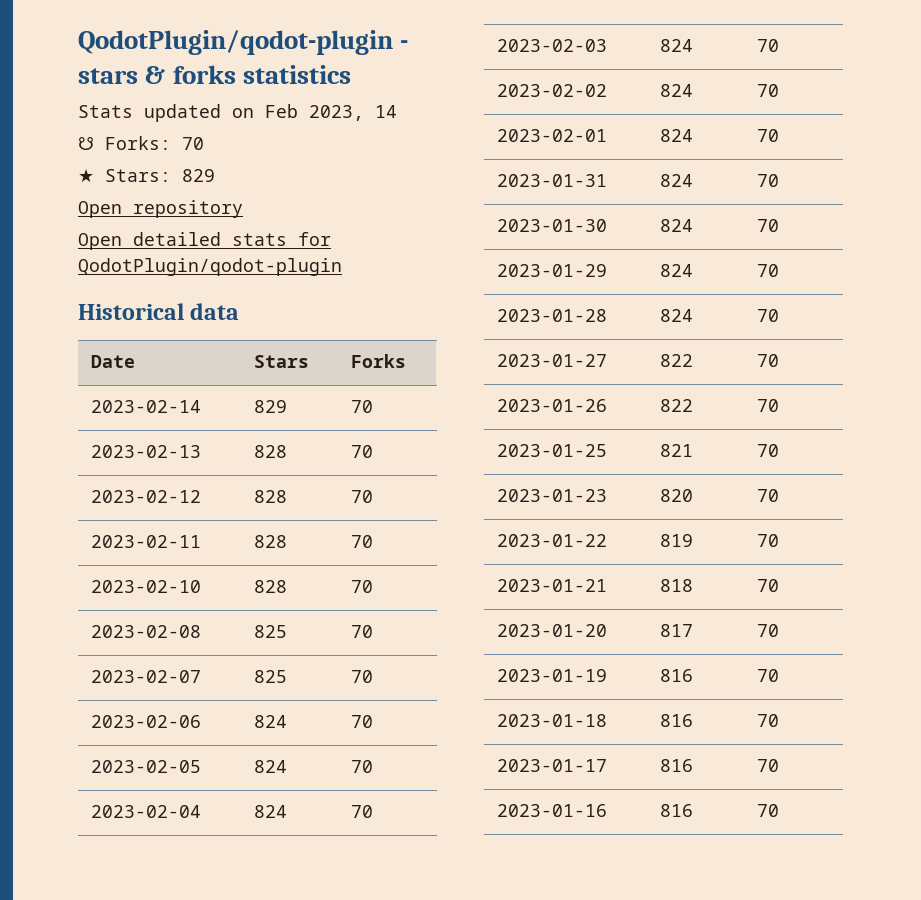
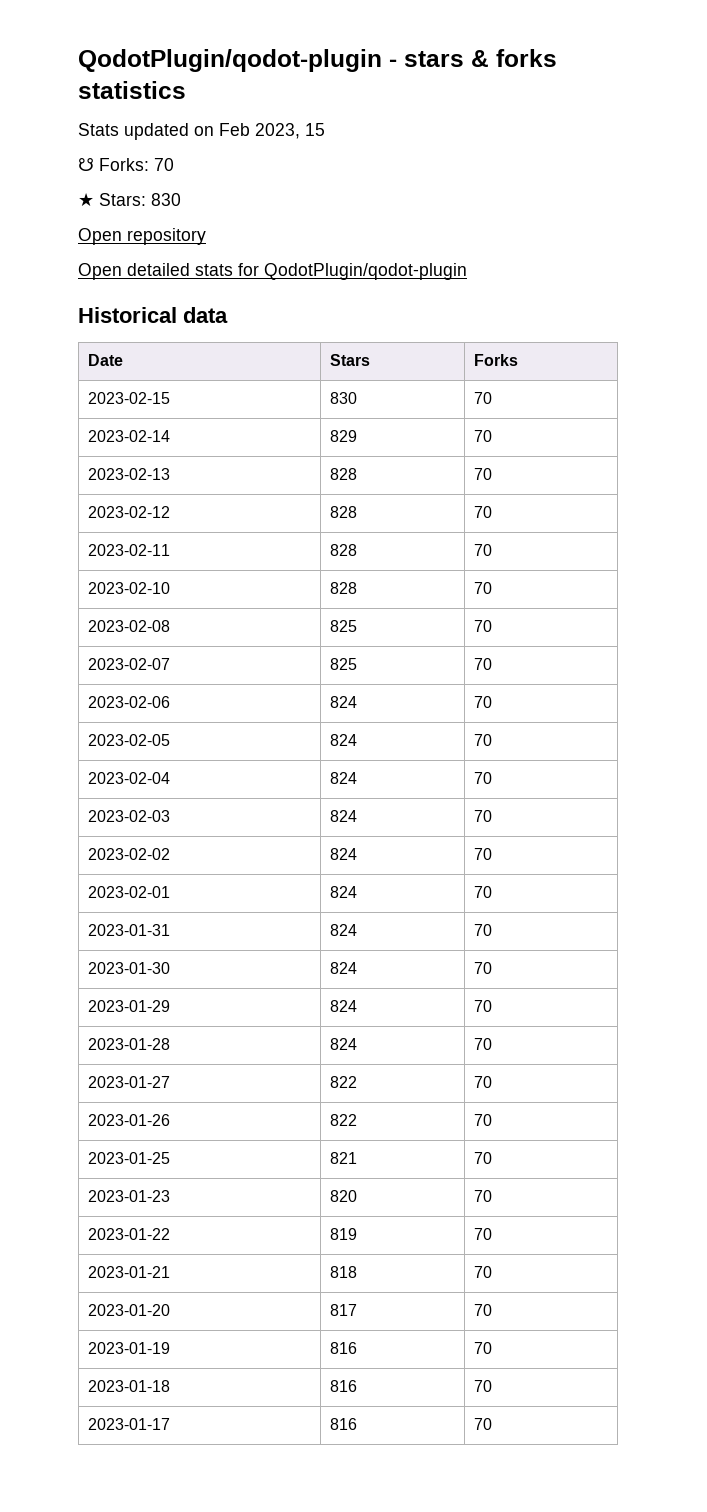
[375,105,397,118] 14 -> [305,123,325,136] 15
[182,169,215,182] 829 -> [151,193,181,206] 830
(406, 361) none -> [87,392,170,404] [329,392,357,404] [473,392,492,404] // 2023-02-15 | 830 | 70
[496,804,607,817] [659,804,693,817] [756,804,779,817] // 2023-01-16 | 816 | 70 -> (492, 1424) none

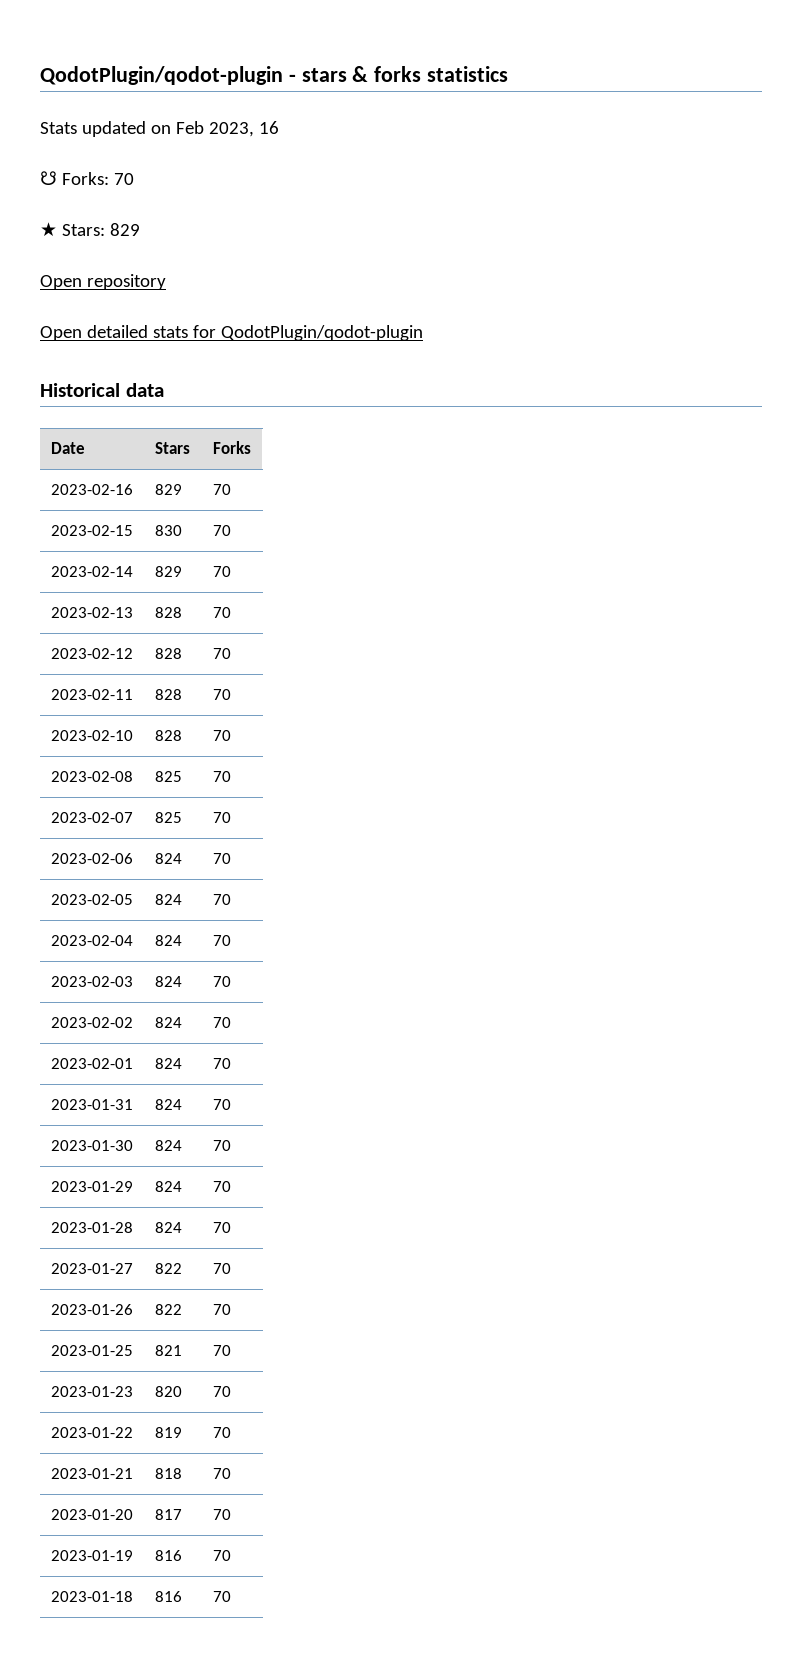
[305,123,325,136] 15 -> [258,121,279,134] 16
[151,193,181,206] 830 -> [109,223,140,236] 829
(518, 360) none -> [50,484,133,495] [154,484,182,495] [212,484,231,495] // 2023-02-16 | 829 | 70
[87,1418,170,1430] [329,1418,357,1430] [473,1418,492,1430] // 2023-01-17 | 816 | 70 -> (231, 1596) none

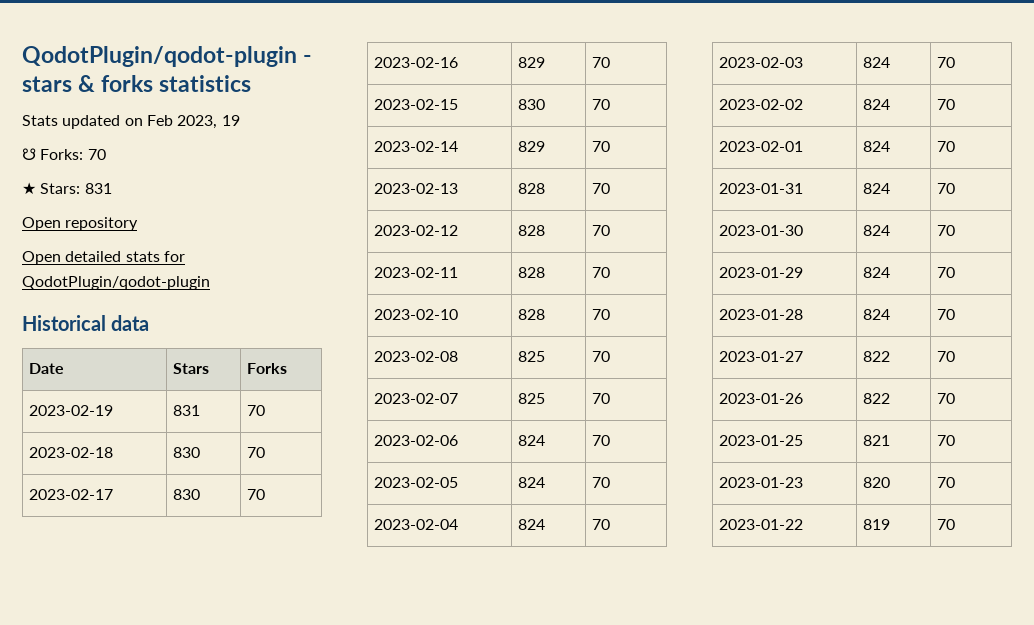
[258,121,279,134] 16 -> [221,115,240,126] 19
[109,223,140,236] 829 -> [84,183,112,194] 831
(251, 447) none -> [28,405,113,416] [172,405,200,416] [246,405,265,416] [28,447,113,458] [172,447,200,458] [246,447,265,458] [28,489,113,500] [172,489,200,500] [246,489,265,500] // 2023-02-19 | 831 | 70 // 2023-02-18 | 830 | 70 // 2023-02-17 | 830 | 70
[50,1468,133,1479] [154,1468,182,1479] [212,1468,231,1479] [50,1509,133,1520] [154,1509,182,1520] [212,1509,231,1520] [50,1550,133,1561] [154,1550,182,1561] [212,1550,231,1561] [50,1591,133,1602] [154,1591,182,1602] [212,1591,231,1602] // 2023-01-21 | 818 | 70 // 2023-01-20 | 817 | 70 // 2023-01-19 | 816 | 70 // 2023-01-18 | 816 | 70 -> (955, 524) none

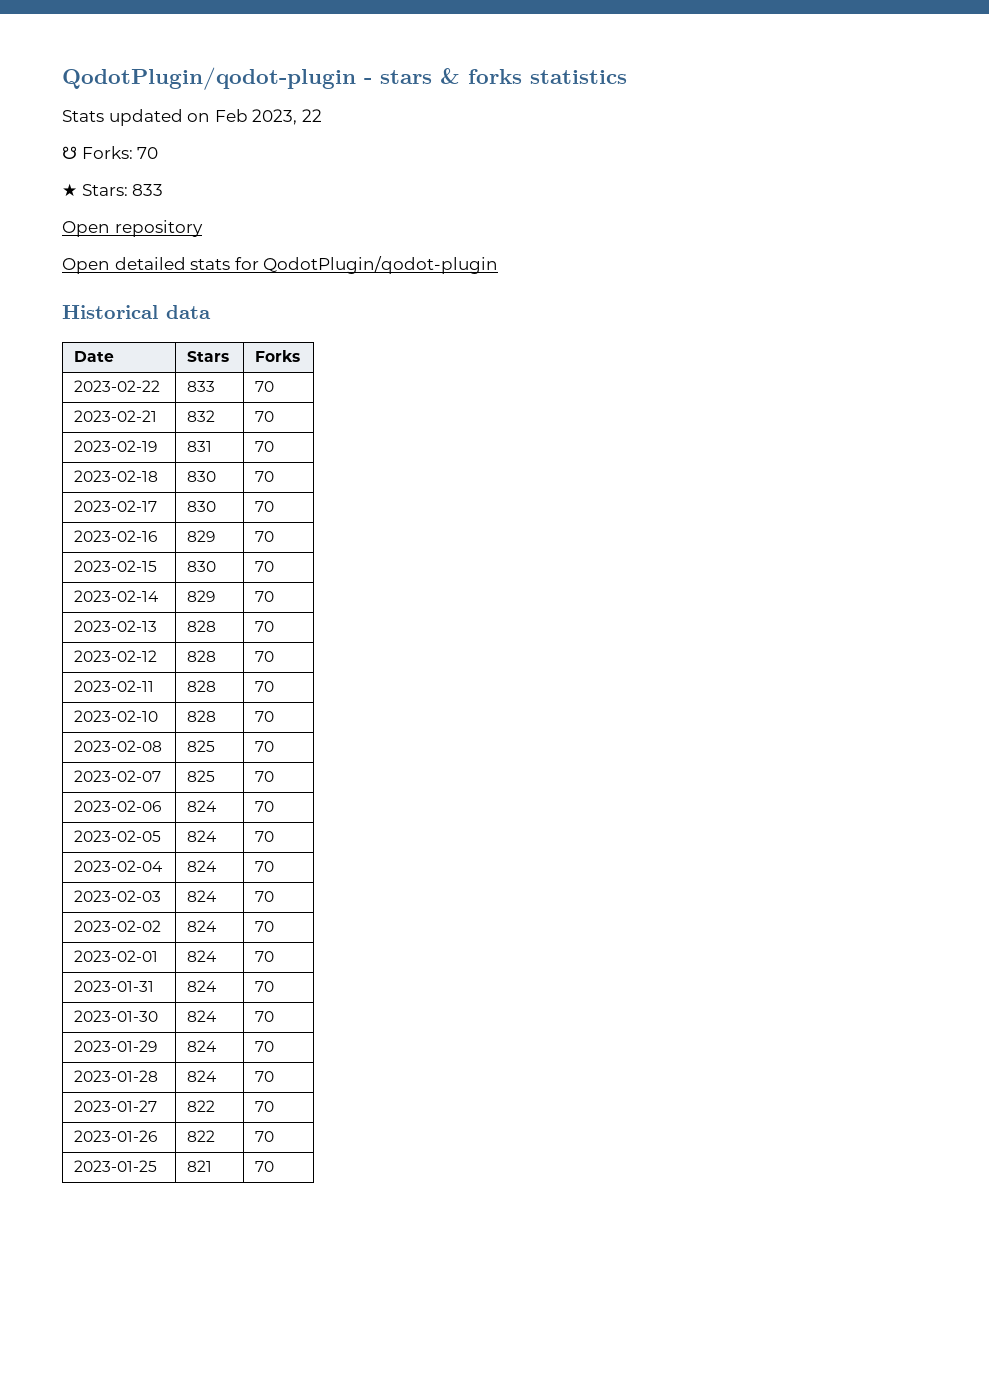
[221,115,240,126] 19 -> [301,109,322,122] 22
[84,183,112,194] 831 -> [132,184,164,196] 833
(287, 368) none -> [74,380,161,392] [187,381,216,392] [255,381,275,392] [74,410,158,422] [187,410,216,422] [255,411,275,422] // 2023-02-22 | 833 | 70 // 2023-02-21 | 832 | 70
[718,477,803,488] [862,477,890,488] [936,477,955,488] [718,519,803,530] [862,519,890,530] [936,519,955,530] // 2023-01-23 | 820 | 70 // 2023-01-22 | 819 | 70 -> (275, 1166) none

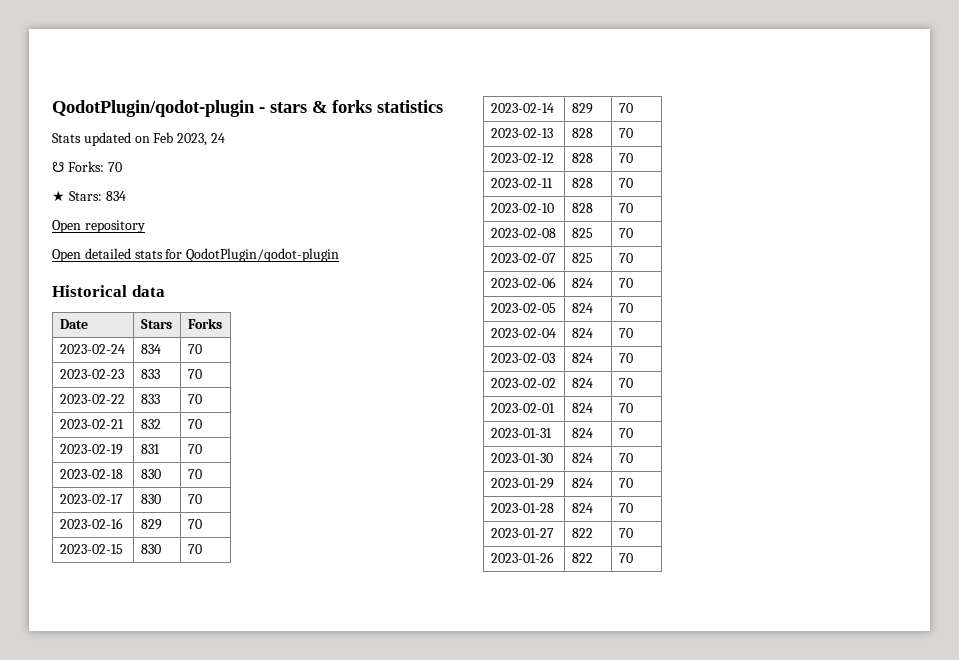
[301,109,322,122] 22 -> [210,133,225,143] 24
[132,184,164,196] 833 -> [105,191,126,201] 834
(301, 356) none -> [59,344,125,354] [140,344,161,354] [187,344,202,354] [59,369,124,379] [140,369,160,379] [187,369,202,379] // 2023-02-24 | 834 | 70 // 2023-02-23 | 833 | 70
[74,1160,158,1172] [187,1160,213,1172] [255,1161,275,1172] // 2023-01-25 | 821 | 70 -> (633, 558) none

